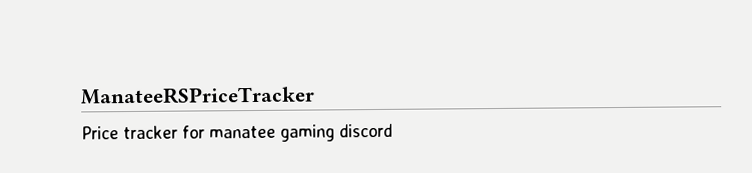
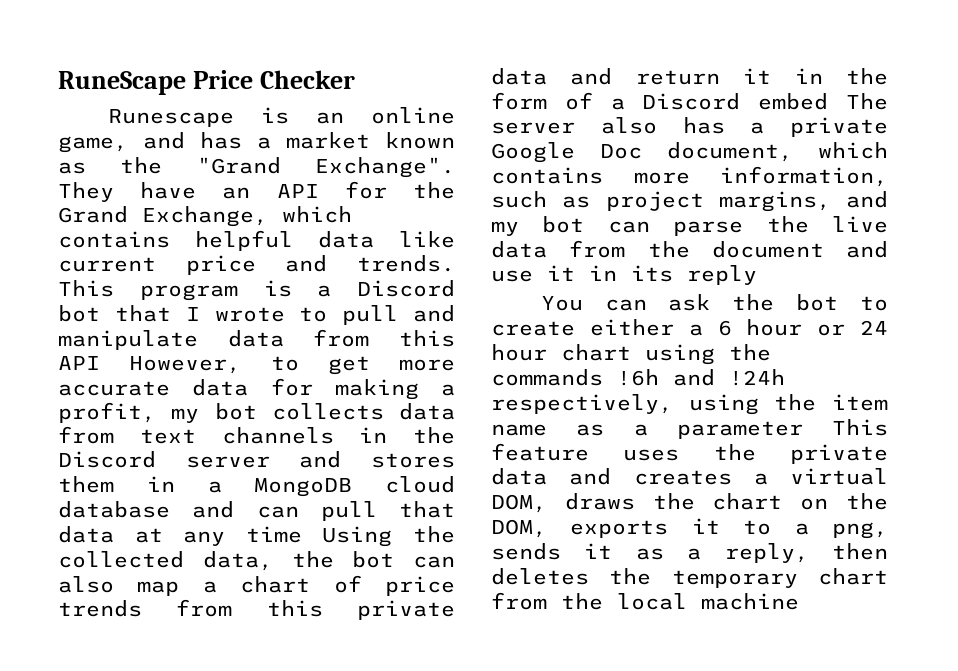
[81,86,315,105] [81,123,393,142] ManateeRSPriceTracker // Price tracker for manatee gaming discord -> [58,70,356,95] [107,107,455,127] [58,132,455,153] [58,157,455,178] [58,181,455,202] [58,206,352,227] [58,230,455,251] [58,255,455,275] [58,280,455,301] [58,305,455,325] [58,329,455,350] [58,356,455,375] [58,378,455,400] [58,402,455,423] [58,426,455,444] [58,451,455,468] [58,476,455,497] [58,501,455,521] [58,526,455,547] [58,551,455,571] [58,575,455,596] [58,599,455,620] [491,68,888,85] [491,92,888,110] [491,117,888,137] [491,142,888,163] [491,166,888,187] [491,191,888,212] [491,216,888,236] [491,240,888,258] [491,265,757,285] [540,294,888,311] [491,319,888,336] [491,344,771,365] [491,369,785,386] [491,394,888,415] [491,419,888,439] [491,443,888,464] [491,468,888,485] [491,493,888,513] [491,518,888,539] [491,543,888,563] [491,568,888,588] [491,592,799,610] RuneScape Price Checker // Runescape is an online game, and has a market known as the "Grand Exchange". They have an API for the Grand Exchange, which contains helpful data like current price and trends. This program is a Discord bot that I wrote to pull and manipulate data from this API However, to get more accurate data for making a profit, my bot collects data from text channels in the Discord server and stores them in a MongoDB cloud database and can pull that data at any time Using the collected data, the bot can also map a chart of price trends from this private data and return it in the form of a Discord embed The server also has a private Google Doc document, which contains more information, such as project margins, and my bot can parse the live data from the document and use it in its reply // You can ask the bot to create either a 6 hour or 24 hour chart using the commands !6h and !24h respectively, using the item name as a parameter This feature uses the private data and creates a virtual DOM, draws the chart on the DOM, exports it to a png, sends it as a reply, then deletes the temporary chart from the local machine

